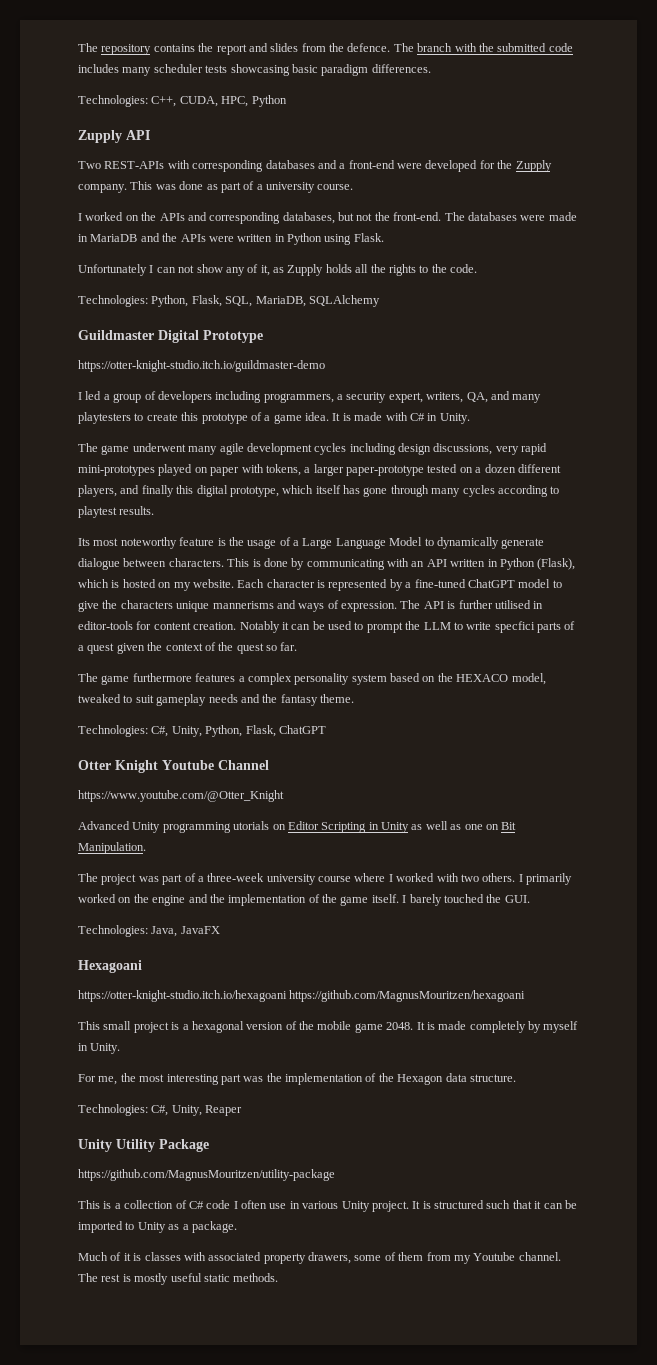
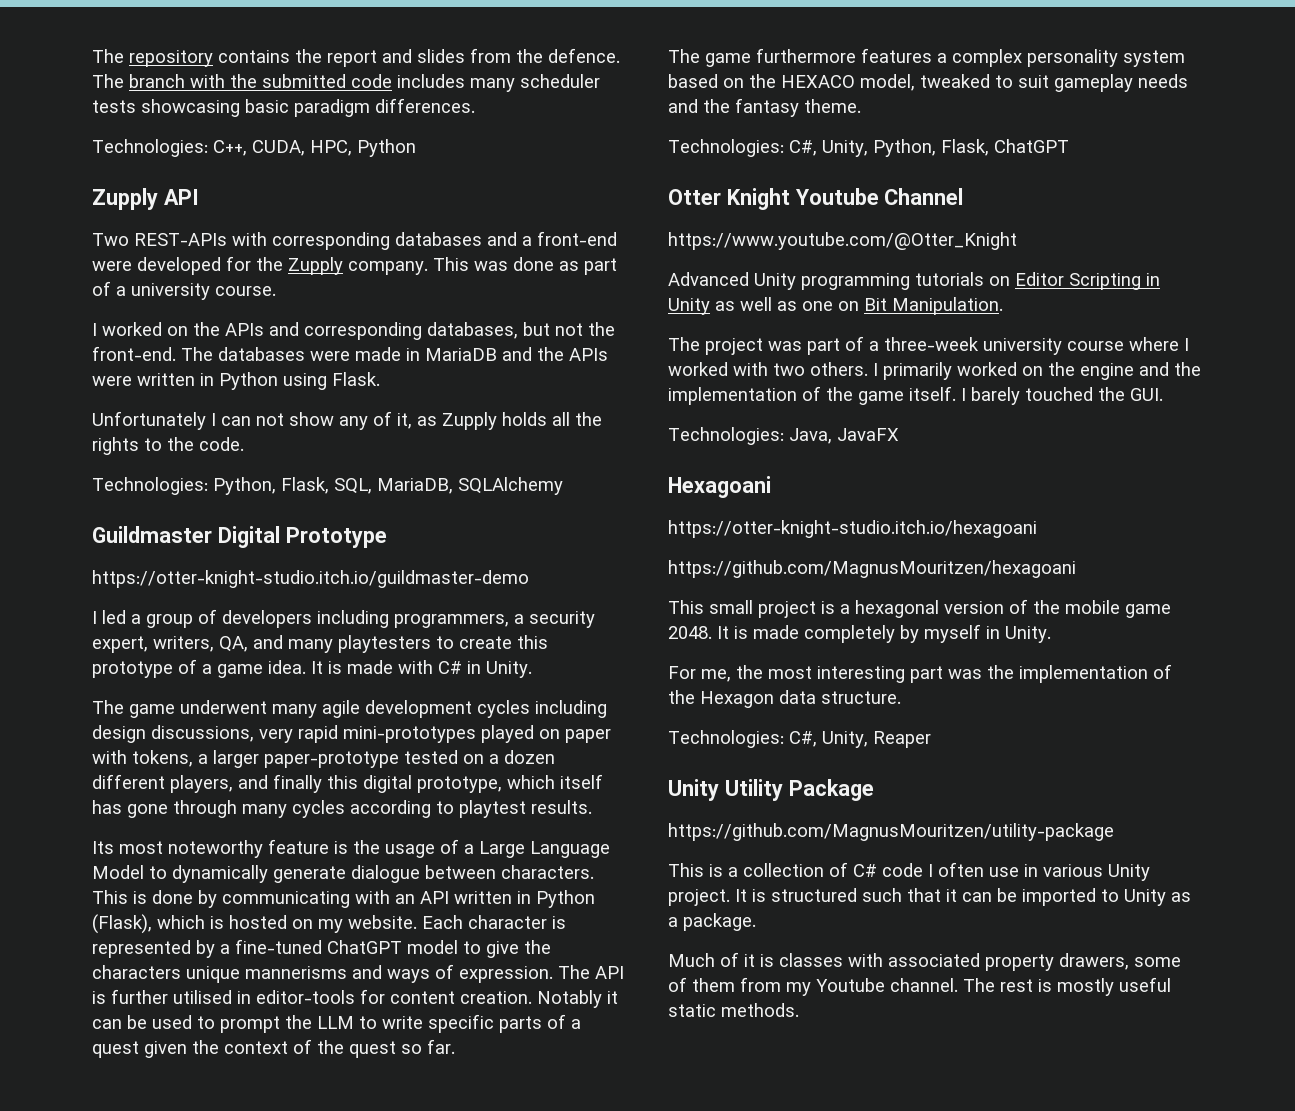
[494,621,535,633] specfici -> [428,1014,494,1033] specific
[233,821,270,830] utorials -> [915,272,984,286] tutorials
(287, 996) none -> (1037, 529) //

